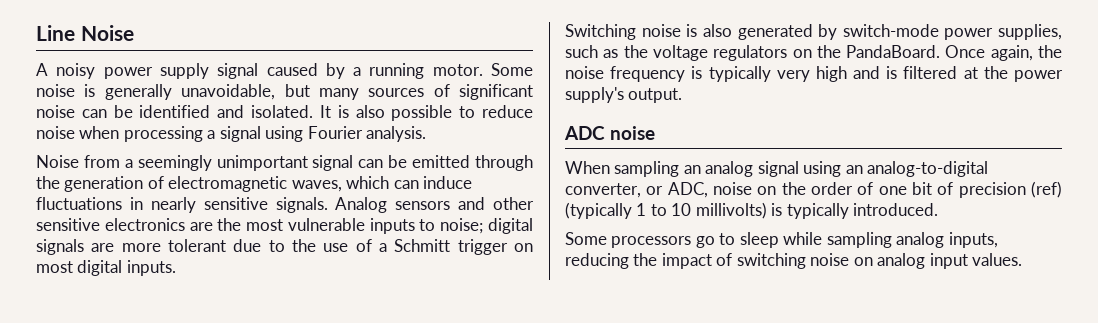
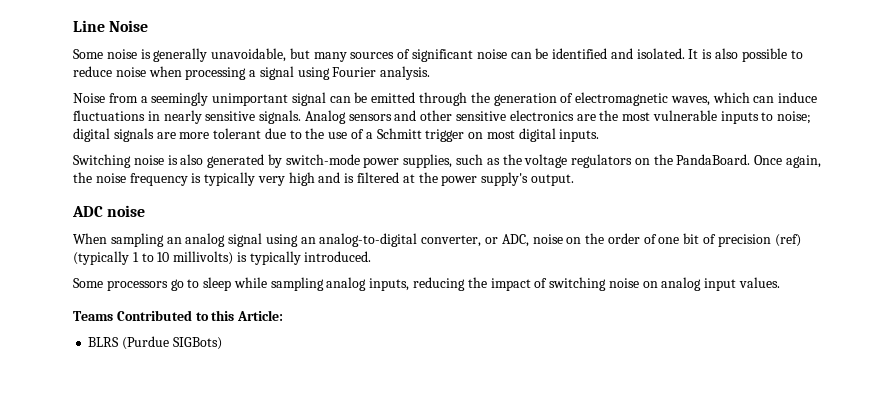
[36,63,483,79] A noisy power supply signal caused by a running motor. -> (149, 26) none
(1023, 259) none -> [73,310,284,321] [88,336,222,350] // Teams Contributed to this Article: // BLRS (Purdue SIGBots)

